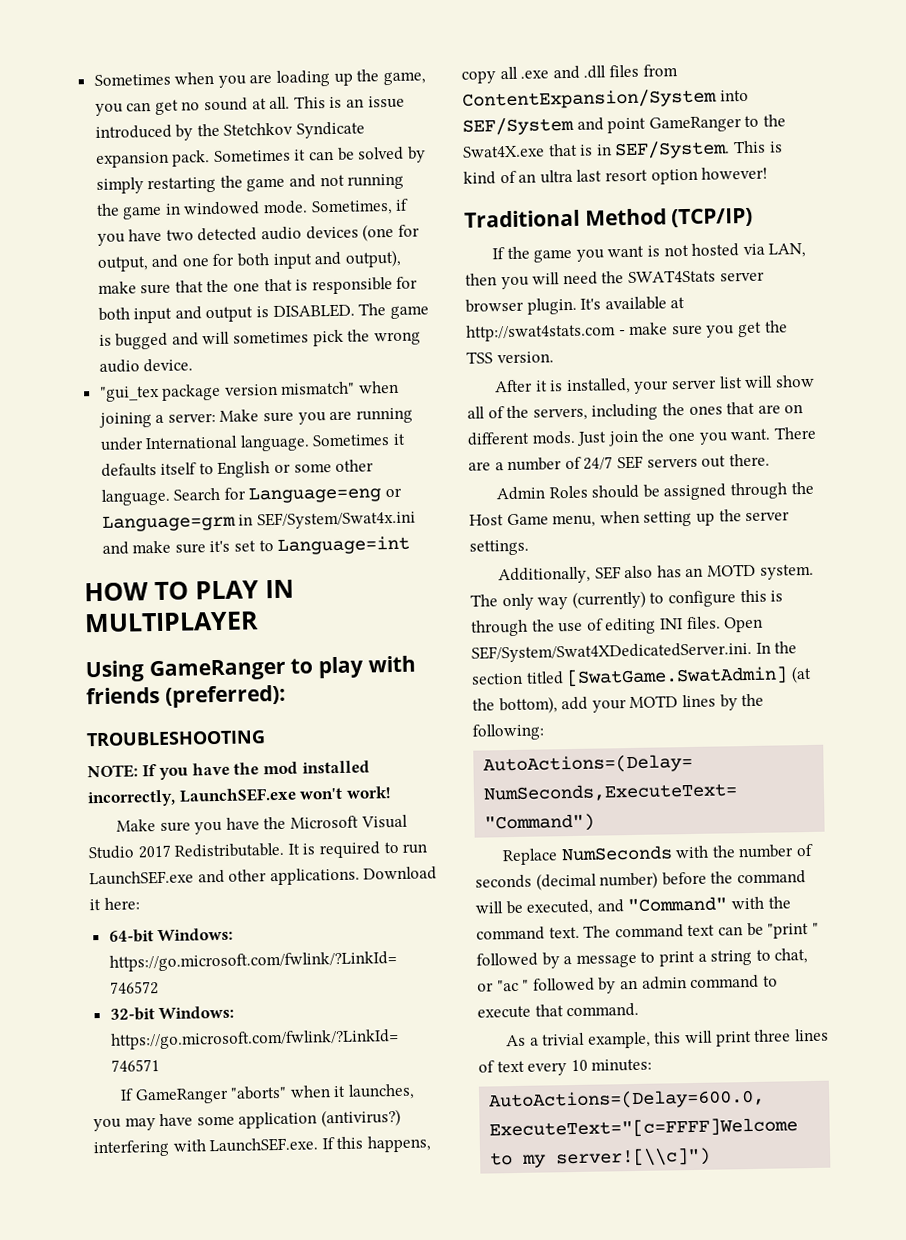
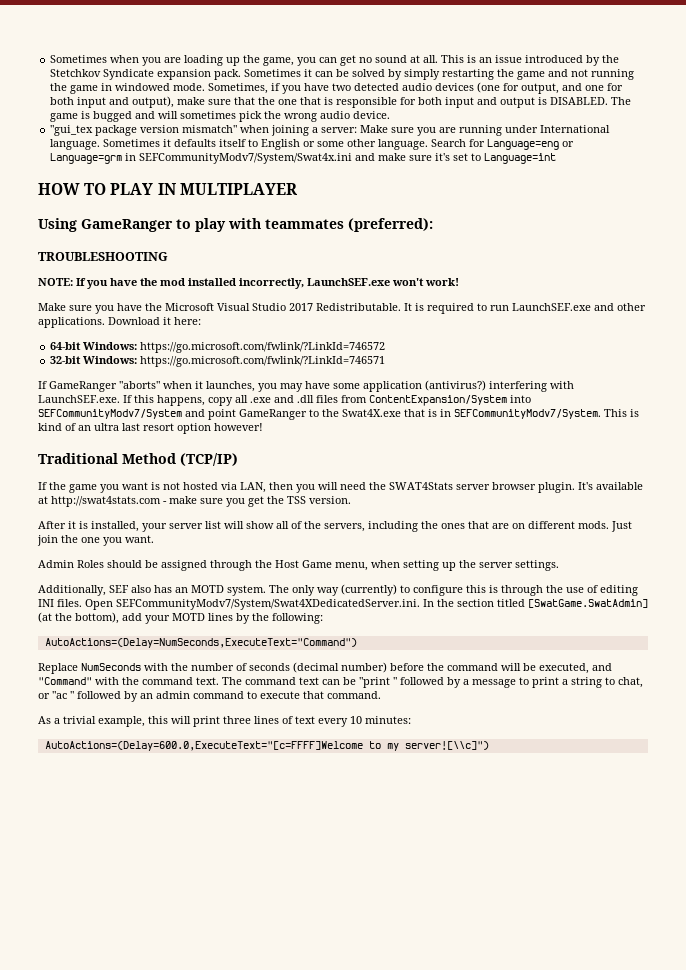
[256,510,416,530] SEF/System/Swat4x.ini -> [139,153,353,164] SEFCommunityModv7/System/Swat4x.ini
[86,686,160,705] friends -> [265,219,344,229] teammates
[462,116,574,136] SEF/System -> [38,409,182,419] SEFCommunityModv7/System
[614,140,731,160] SEF/System. -> [454,409,601,419] SEFCommunityModv7/System.
[773,426,816,440] [468,453,770,472] There are a number of 24/7 SEF servers out there. -> (154, 539) none
[471,641,752,663] SEF/System/Swat4XDedicatedServer.ini. -> [116,599,420,610] SEFCommunityModv7/System/Swat4XDedicatedServer.ini.

